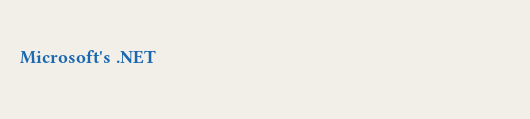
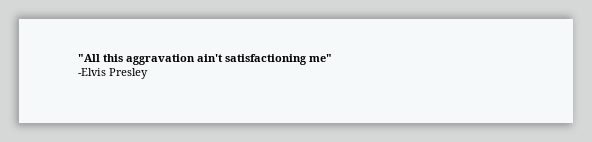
[20,50,156,64] Microsoft's .NET -> [78,54,332,65] [78,68,148,79] "All this aggravation ain't satisfactioning me" // -Elvis Presley

